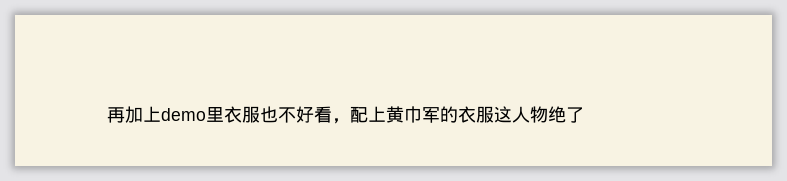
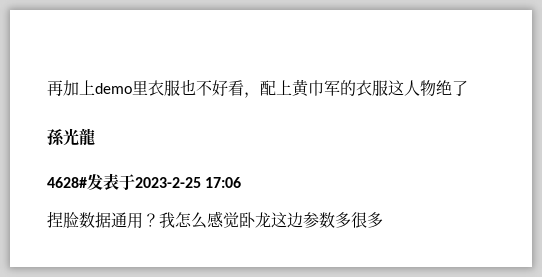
(584, 115) none -> [47,128,95,146] [47,173,242,190] [47,211,383,229] // 孫光龍 // 4628#发表于2023-2-25 17:06 // 捏脸数据通用？我怎么感觉卧龙这边参数多很多

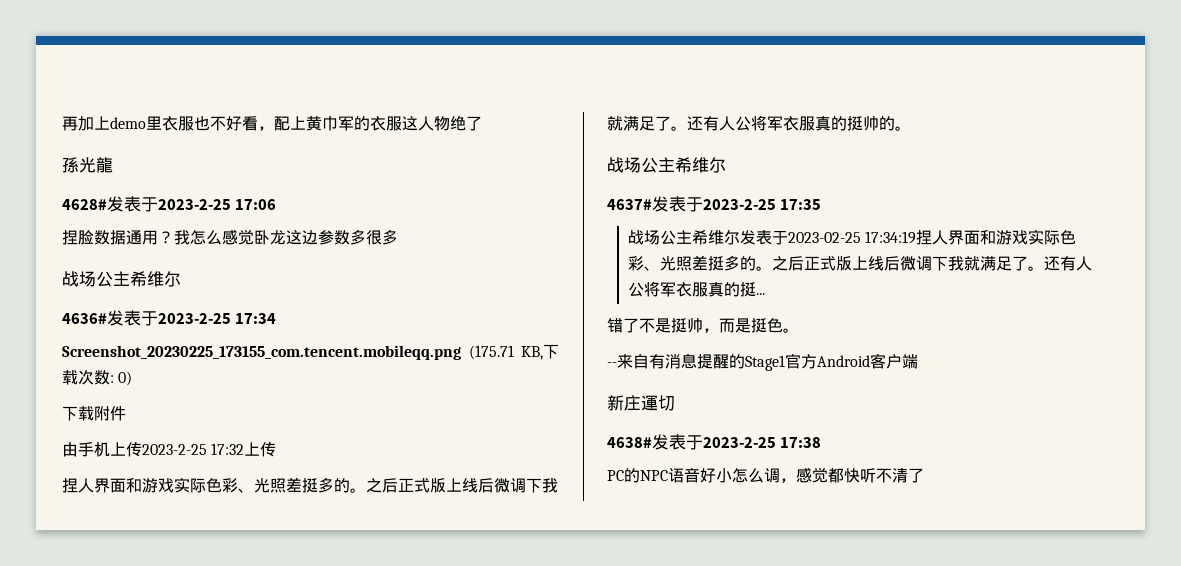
(383, 220) none -> [62,271,181,287] [62,310,277,326] [62,344,559,360] [62,369,133,386] [62,406,126,421] [62,442,277,457] [62,477,558,493] [607,115,911,131] [607,157,726,173] [607,196,822,212] [627,229,1077,245] [627,255,1092,271] [627,281,765,297] [607,318,799,333] [607,353,918,371] [607,395,675,411] [607,434,822,450] [607,467,924,483] // 战场公主希维尔 // 4636#发表于2023-2-25 17:34 // Screenshot_20230225_173155_com.tencent.mobileqq.png (175.71 KB,下载次数: 0) // 下载附件 // 由手机上传2023-2-25 17:32上传 // 捏人界面和游戏实际色彩、光照差挺多的。之后正式版上线后微调下我就满足了。还有人公将军衣服真的挺帅的。 // 战场公主希维尔 // 4637#发表于2023-2-25 17:35 // 战场公主希维尔发表于2023-02-25 17:34:19捏人界面和游戏实际色彩、光照差挺多的。之后正式版上线后微调下我就满足了。还有人公将军衣服真的挺... // 错了不是挺帅，而是挺色。 // --来自有消息提醒的Stage1官方Android客户端 // 新庄運切 // 4638#发表于2023-2-25 17:38 // PC的NPC语音好小怎么调，感觉都快听不清了

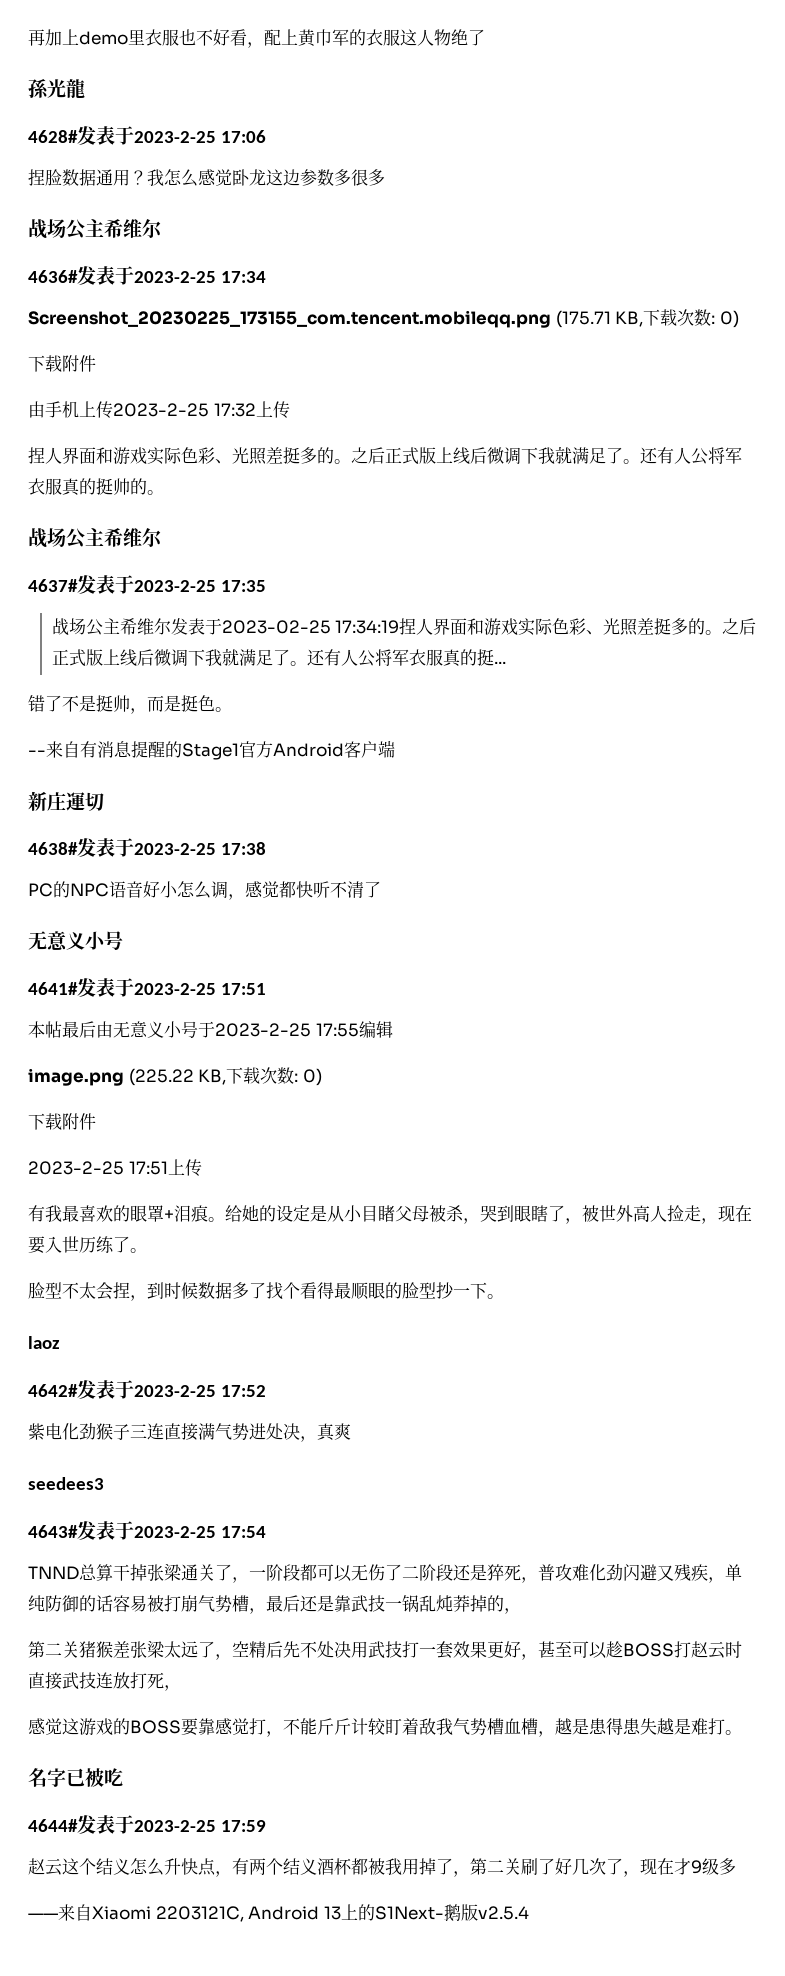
(924, 475) none -> [28,931,123,951] [28,978,267,997] [28,1021,393,1038] [28,1067,322,1086] [28,1113,96,1130] [28,1159,202,1177] [28,1205,752,1224] [28,1236,147,1254] [28,1282,504,1301] [28,1336,60,1349] [28,1380,267,1399] [28,1422,351,1442] [28,1477,104,1490] [28,1521,267,1540] [28,1563,742,1583] [28,1595,521,1614] [28,1640,742,1660] [28,1672,181,1691] [28,1718,742,1737] [28,1768,123,1787] [28,1815,267,1834] [28,1858,736,1877] [28,1904,529,1922] // 无意义小号 // 4641#发表于2023-2-25 17:51 // 本帖最后由无意义小号于2023-2-25 17:55编辑 // image.png (225.22 KB,下载次数: 0) // 下载附件 // 2023-2-25 17:51上传 // 有我最喜欢的眼罩+泪痕。给她的设定是从小目睹父母被杀，哭到眼瞎了，被世外高人捡走，现在要入世历练了。 // 脸型不太会捏，到时候数据多了找个看得最顺眼的脸型抄一下。 // laoz // 4642#发表于2023-2-25 17:52 // 紫电化劲猴子三连直接满气势进处决，真爽 // seedees3 // 4643#发表于2023-2-25 17:54 // TNND总算干掉张梁通关了，一阶段都可以无伤了二阶段还是猝死，普攻难化劲闪避又残疾，单纯防御的话容易被打崩气势槽，最后还是靠武技一锅乱炖莽掉的， // 第二关猪猴差张梁太远了，空精后先不处决用武技打一套效果更好，甚至可以趁BOSS打赵云时直接武技连放打死， // 感觉这游戏的BOSS要靠感觉打，不能斤斤计较盯着敌我气势槽血槽，越是患得患失越是难打。 // 名字已被吃 // 4644#发表于2023-2-25 17:59 // 赵云这个结义怎么升快点，有两个结义酒杯都被我用掉了，第二关刷了好几次了，现在才9级多 // ——来自Xiaomi 2203121C, Android 13上的S1Next-鹅版v2.5.4

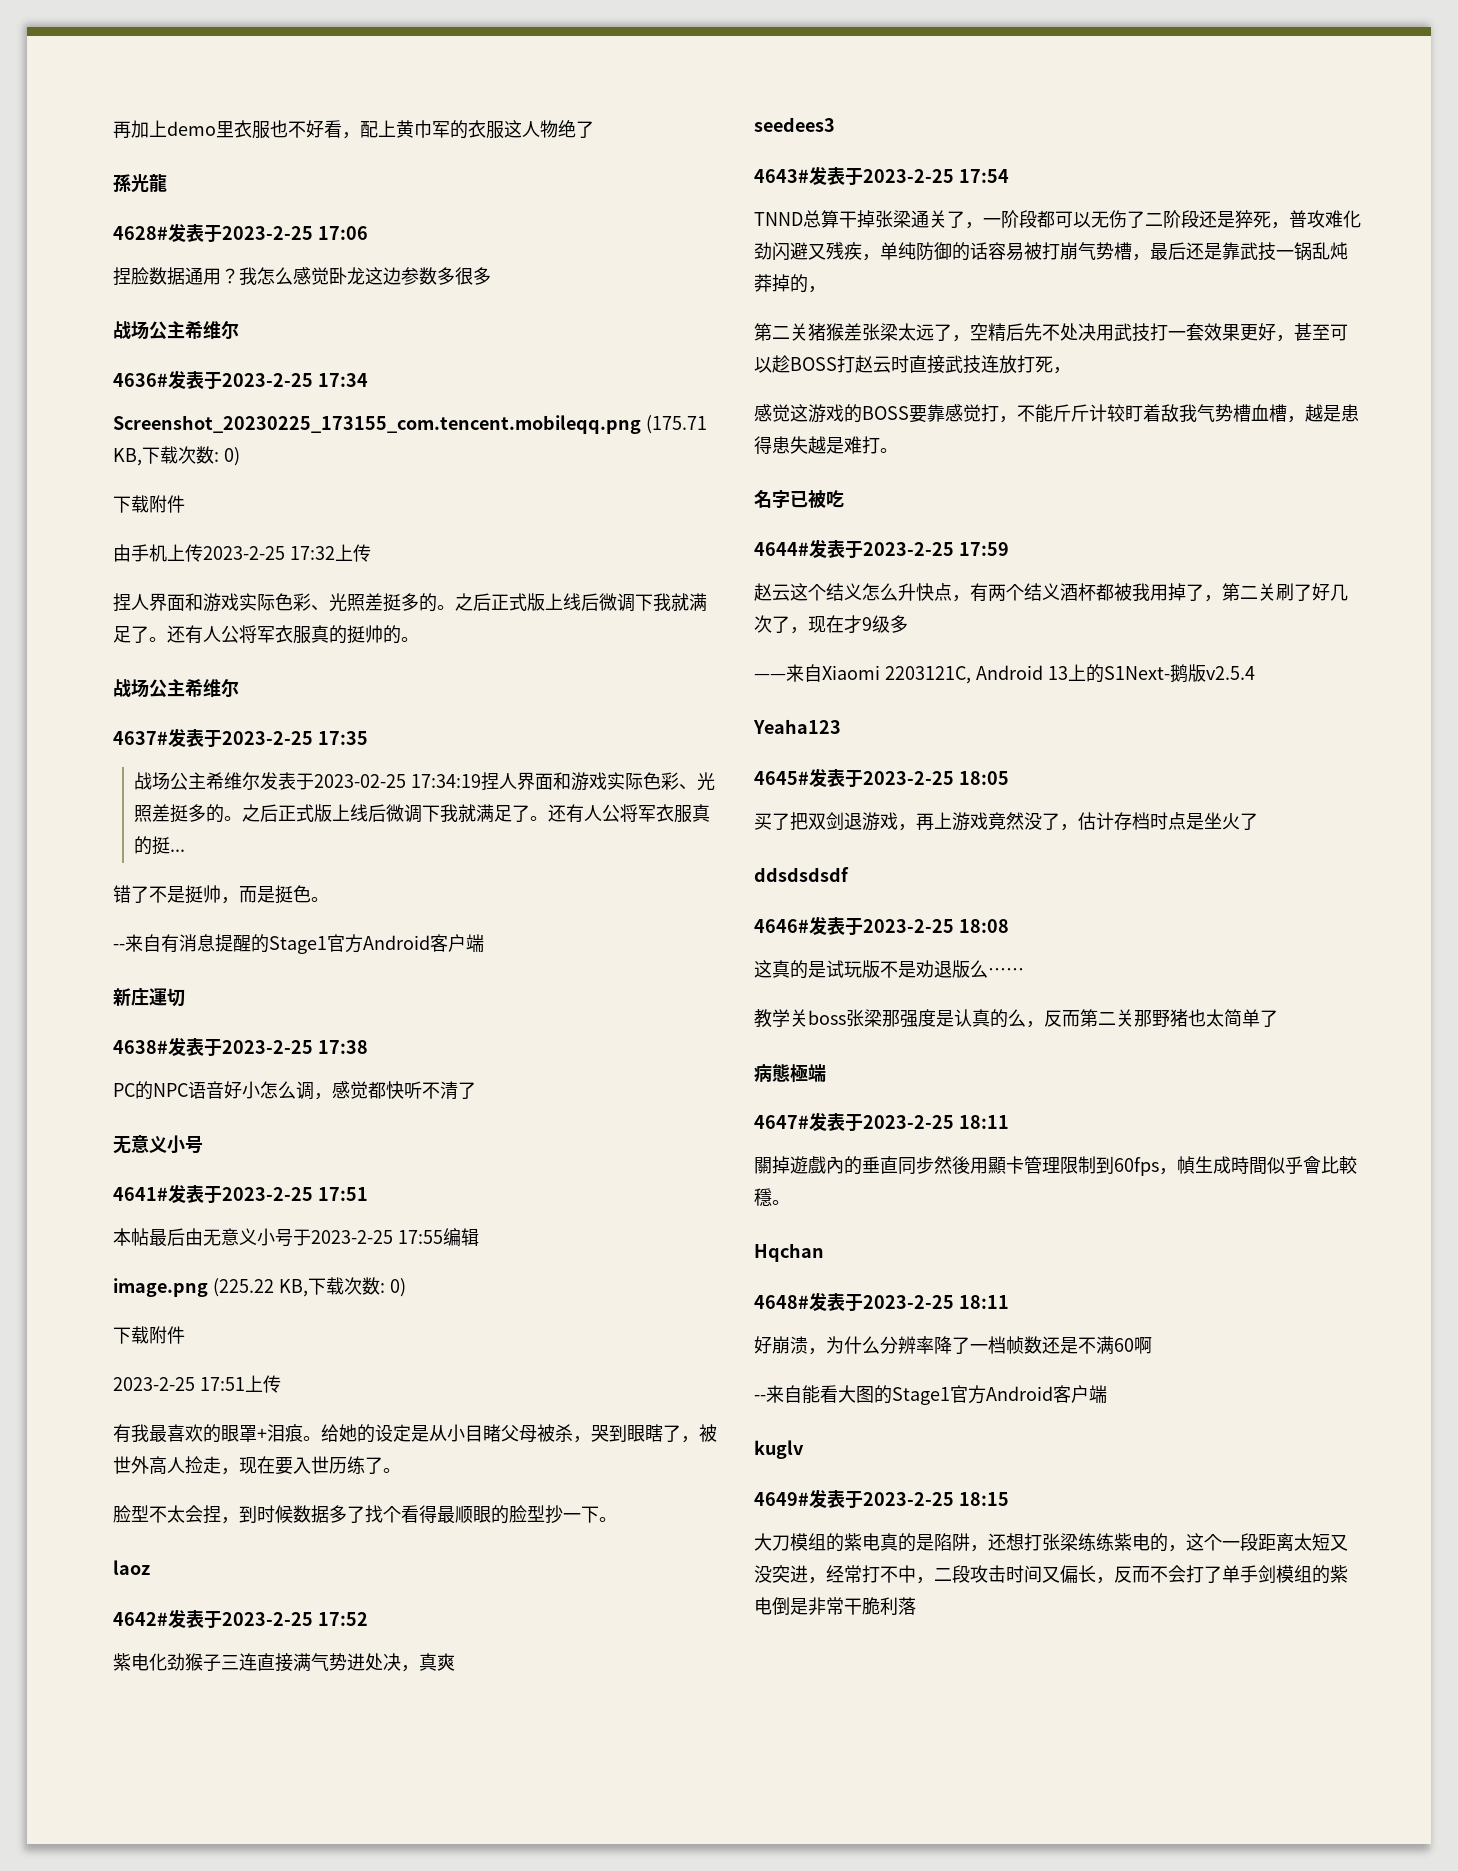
(529, 1913) none -> [753,719,841,734] [754,768,1009,787] [754,812,1258,831] [754,867,849,882] [754,916,1009,935] [754,960,1024,979] [754,1009,1278,1028] [754,1063,826,1082] [754,1112,1009,1131] [754,1156,1357,1176] [754,1188,790,1206] [754,1243,824,1262] [754,1292,1009,1311] [754,1336,1152,1355] [754,1385,1107,1405] [754,1440,804,1459] [754,1489,1009,1508] [754,1533,1348,1552] [754,1565,1348,1584] [754,1597,916,1615] // Yeaha123 // 4645#发表于2023-2-25 18:05 // 买了把双剑退游戏，再上游戏竟然没了，估计存档时点是坐火了 // ddsdsdsdf // 4646#发表于2023-2-25 18:08 // 这真的是试玩版不是劝退版么…… // 教学关boss张梁那强度是认真的么，反而第二关那野猪也太简单了 // 病態極端 // 4647#发表于2023-2-25 18:11 // 關掉遊戲內的垂直同步然後用顯卡管理限制到60fps，幀生成時間似乎會比較穩。 // Hqchan // 4648#发表于2023-2-25 18:11 // 好崩溃，为什么分辨率降了一档帧数还是不满60啊 // --来自能看大图的Stage1官方Android客户端 // kuglv // 4649#发表于2023-2-25 18:15 // 大刀模组的紫电真的是陷阱，还想打张梁练练紫电的，这个一段距离太短又没突进，经常打不中，二段攻击时间又偏长，反而不会打了单手剑模组的紫电倒是非常干脆利落

